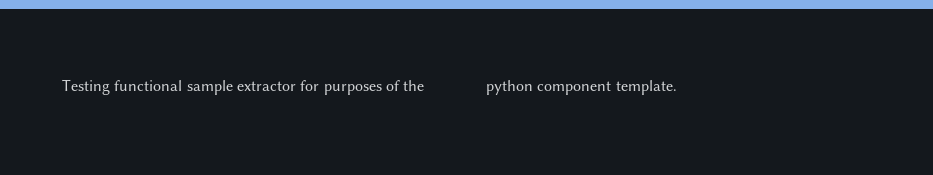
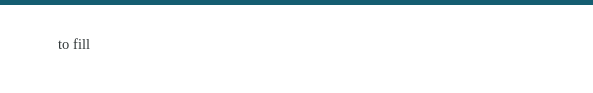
[62,79,677,95] Testing functional sample extractor for purposes of the python component template. -> [58,38,90,49] to fill

